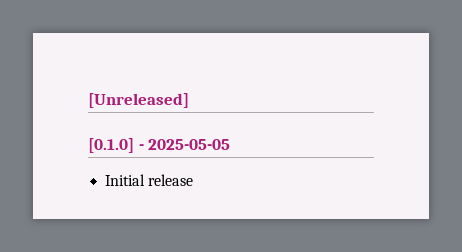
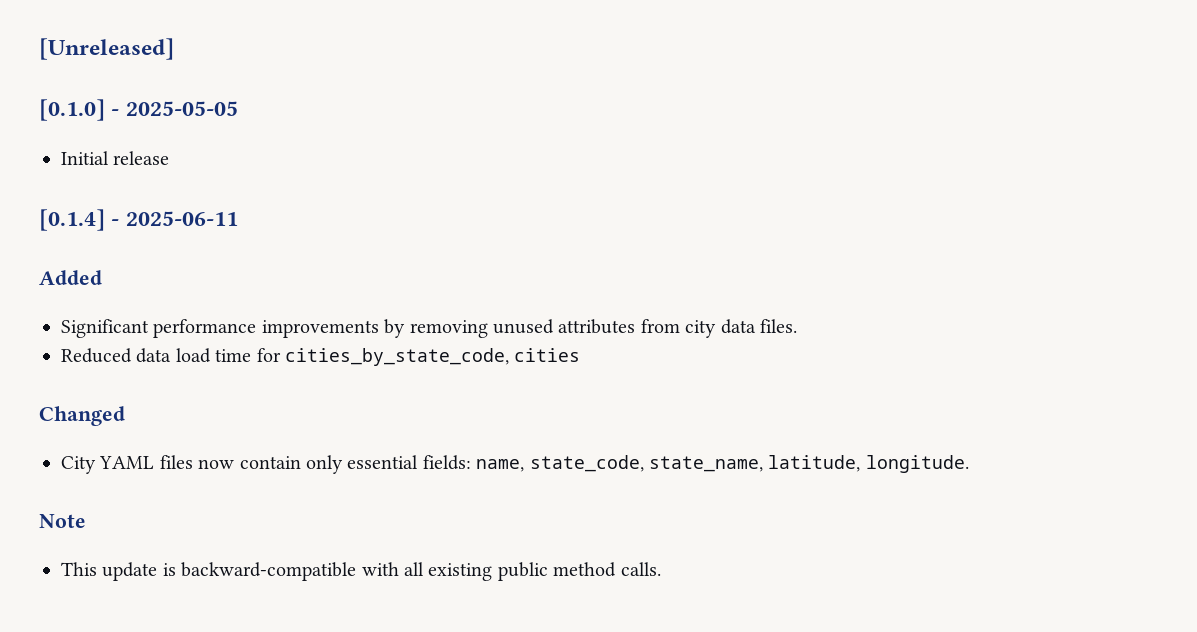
(194, 180) none -> [39,209,238,231] [39,270,102,285] [61,319,797,338] [61,348,581,366] [39,406,125,426] [61,455,969,474] [39,514,86,528] [61,562,661,581] // [0.1.4] - 2025-06-11 // Added // Significant performance improvements by removing unused attributes from city data files. // Reduced data load time for cities_by_state_code, cities // Changed // City YAML files now contain only essential fields: name, state_code, state_name, latitude, longitude. // Note // This update is backward-compatible with all existing public method calls.

